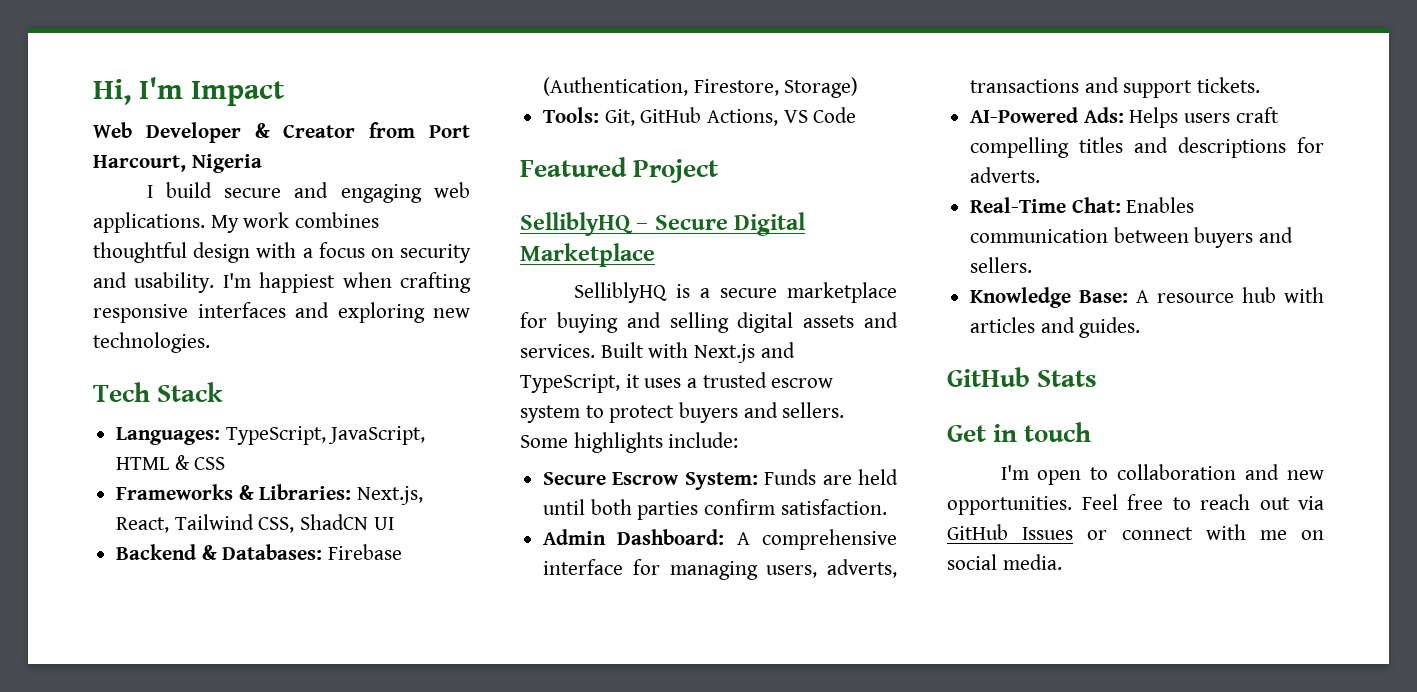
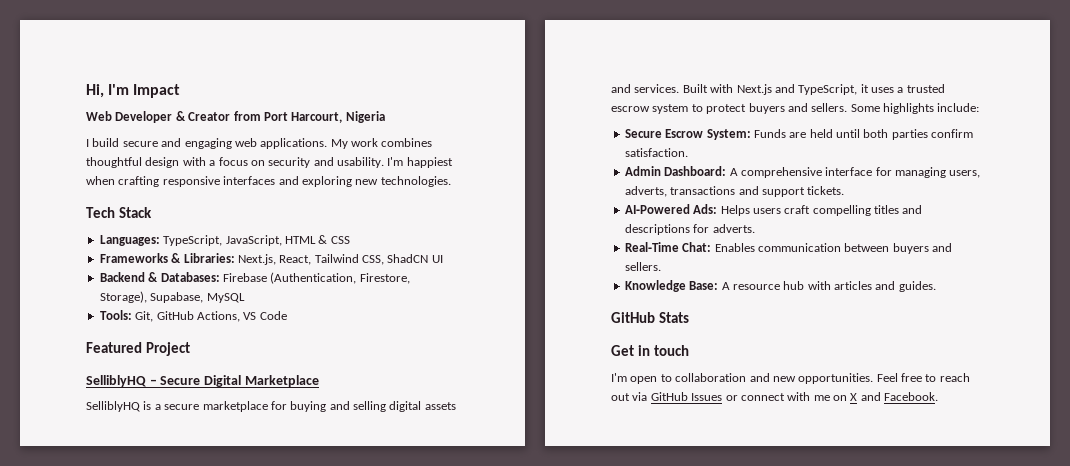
[784,77,859,98] Storage) -> [99,291,245,303] Storage), Supabase, MySQL
[947,554,1062,570] social media. -> [850,392,939,401] X and Facebook.

